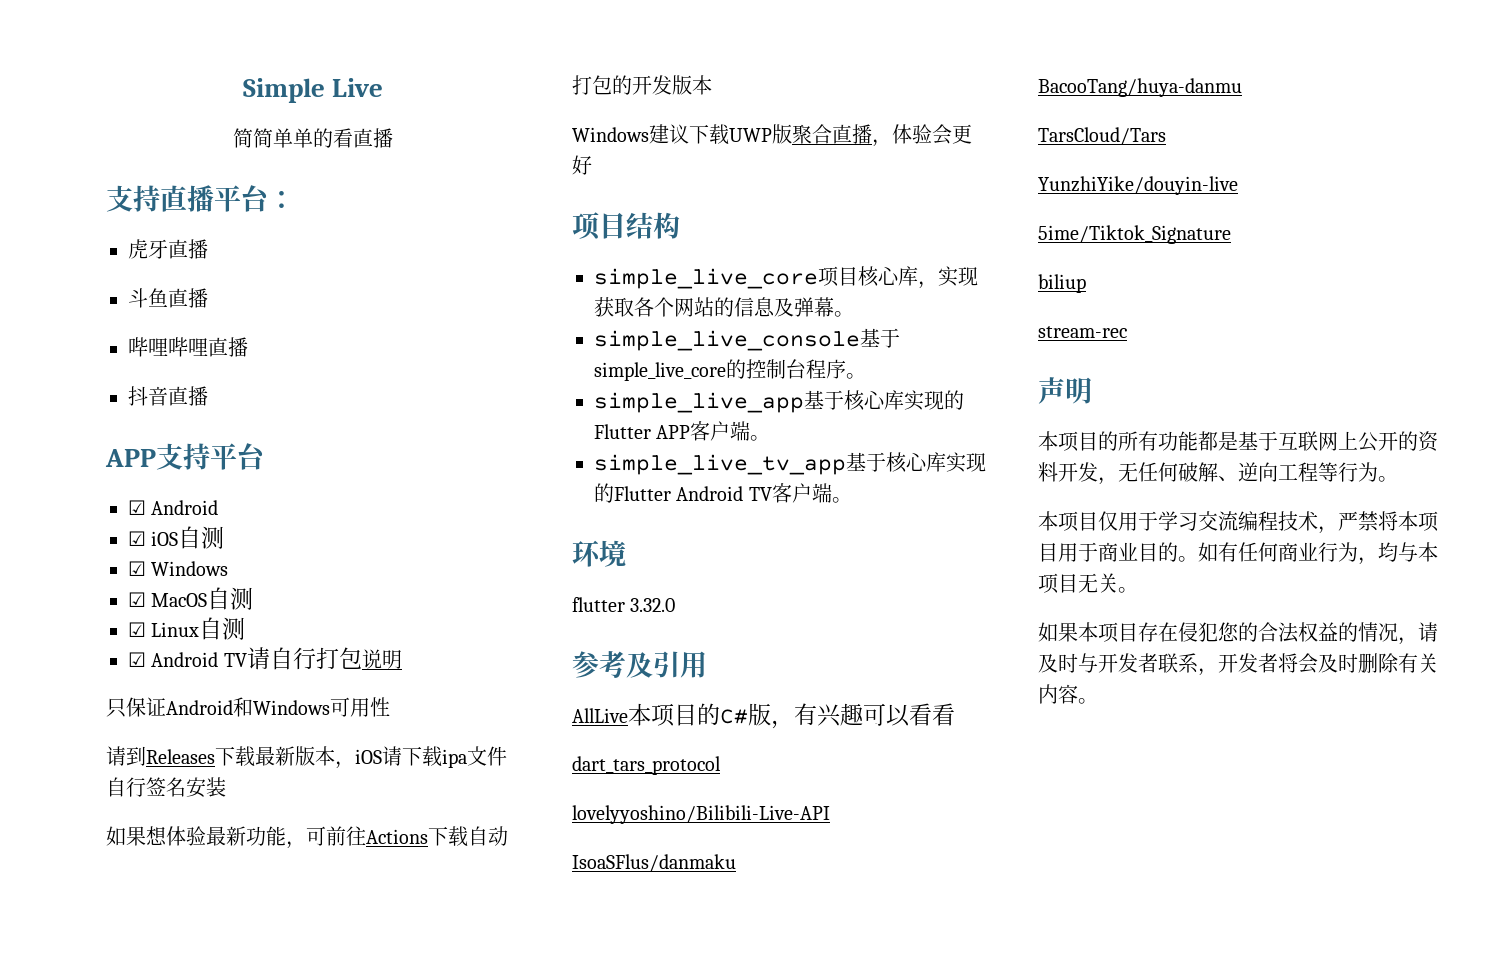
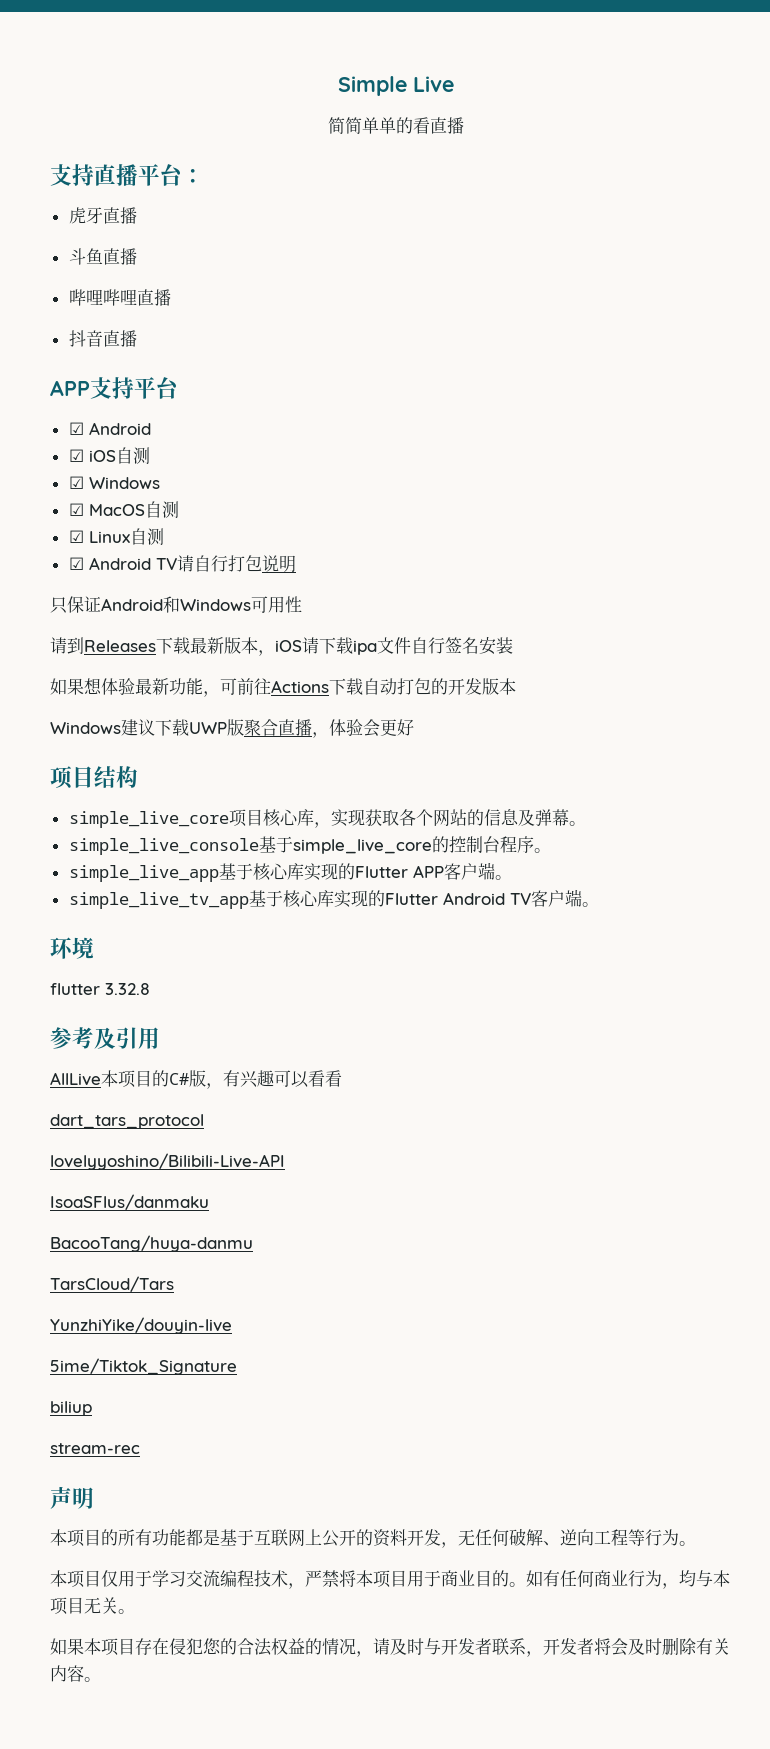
[630,598,676,612] 3.32.0 -> [105,983,150,995] 3.32.8

